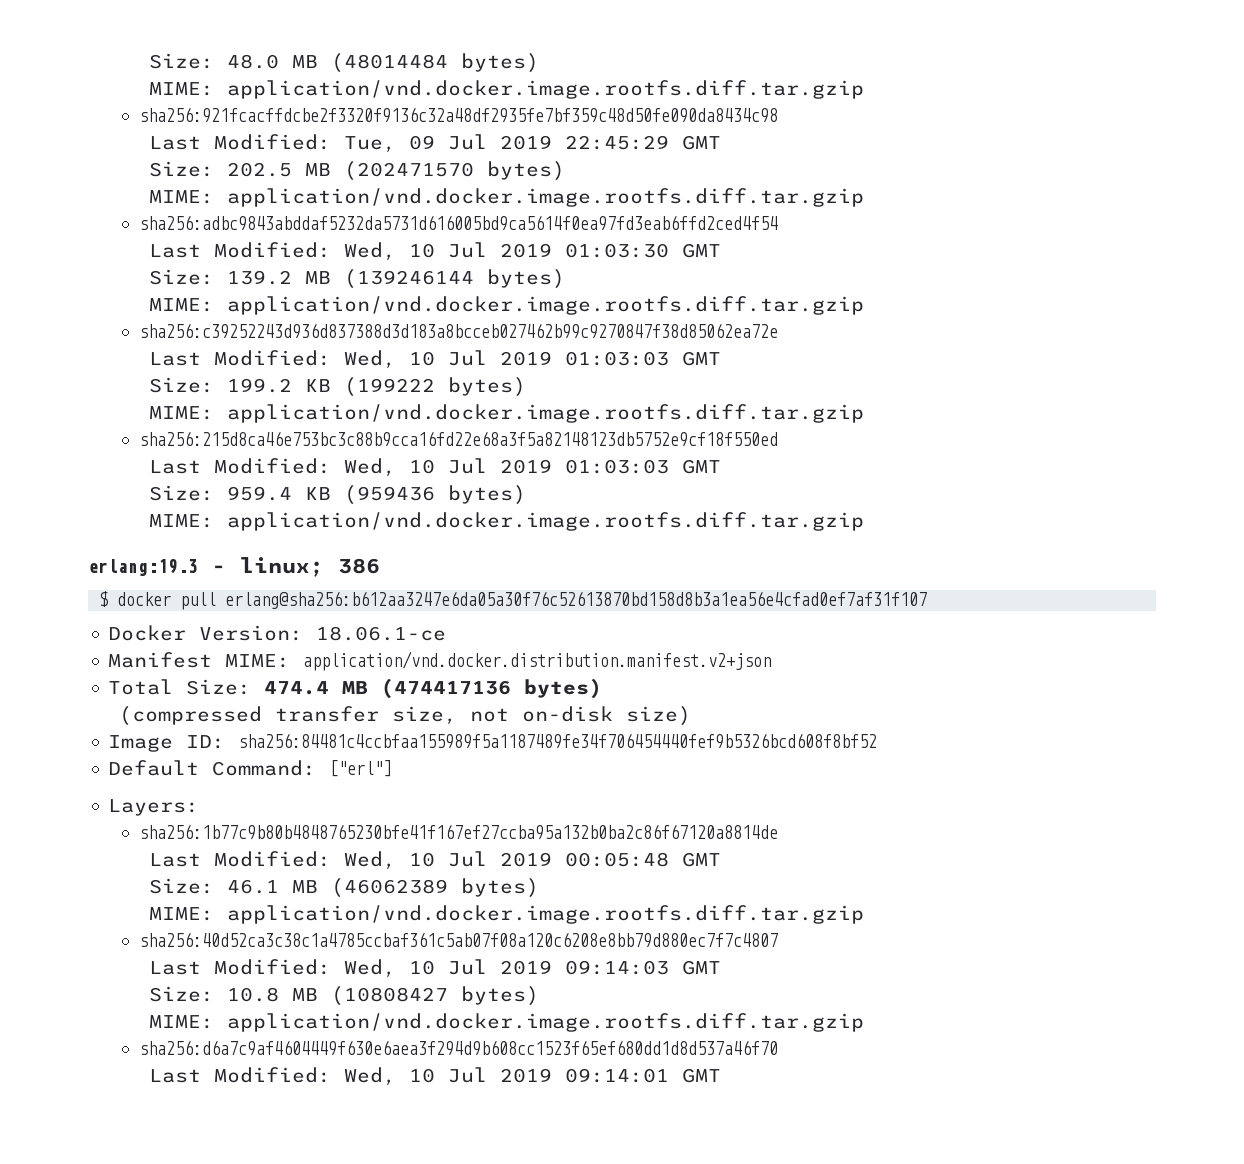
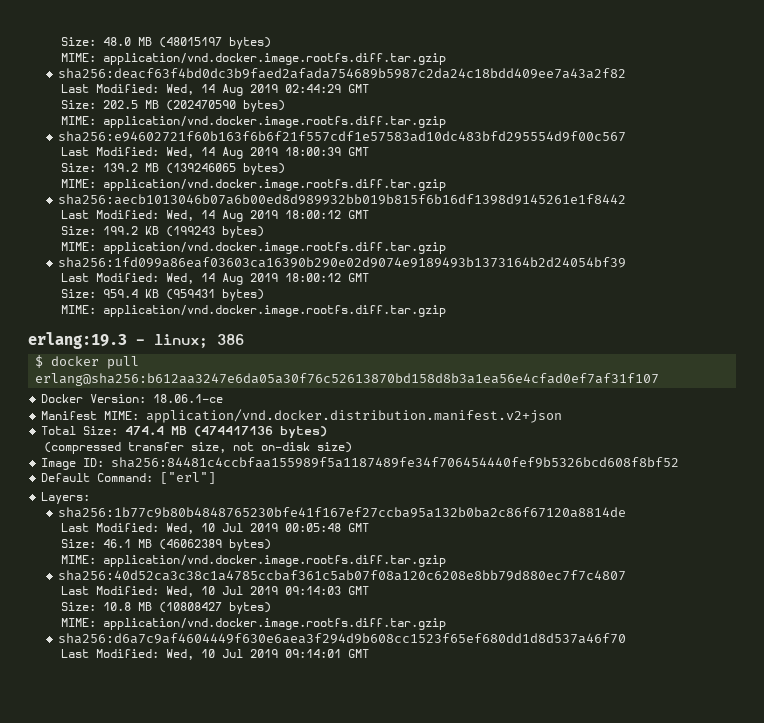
[331,53,540,73] [149,80,865,99] [138,107,778,123] [149,134,670,153] (48014484 bytes) // MIME: application/vnd.docker.image.rootfs.diff.tar.gzip // sha256:921fcacffdcbe2f3320f9136c32a48df2935fe7bf359c48d50fe090da8434c98 // Last Modified: Tue, 09 Jul 2019 22:45:29 -> [158,37,271,49] [60,53,446,65] [57,68,626,79] [60,84,341,96] (48015197 bytes) // MIME: application/vnd.docker.image.rootfs.diff.tar.gzip // sha256:deacf63f4bd0dc3b9faed2afada754689b5987c2da24c18bdd409ee7a43a2f82 // Last Modified: Wed, 14 Aug 2019 02:44:29
[344,161,566,181] [149,188,865,207] [138,215,778,231] [149,242,670,261] (202471570 bytes) // MIME: application/vnd.docker.image.rootfs.diff.tar.gzip // sha256:adbc9843abddaf5232da5731d616005bd9ca5614f0ea97fd3eab6ffd2ced4f54 // Last Modified: Wed, 10 Jul 2019 01:03:30 -> [165,100,285,112] [60,116,446,128] [57,131,626,142] [60,147,341,159] (202470590 bytes) // MIME: application/vnd.docker.image.rootfs.diff.tar.gzip // sha256:e94602721f60b163f6b6f21f557cdf1e57583ad10dc483bfd295554d9f00c567 // Last Modified: Wed, 14 Aug 2019 18:00:39
[344,269,566,289] [149,296,865,315] [138,323,778,339] [149,350,670,369] (139246144 bytes) // MIME: application/vnd.docker.image.rootfs.diff.tar.gzip // sha256:c39252243d936d837388d3d183a8bcceb027462b99c9270847f38d85062ea72e // Last Modified: Wed, 10 Jul 2019 01:03:03 -> [165,163,285,175] [60,179,446,191] [57,194,626,205] [60,210,341,222] (139246065 bytes) // MIME: application/vnd.docker.image.rootfs.diff.tar.gzip // sha256:aecb1013046b07a6b00ed8d989932bb019b815f6b16df1398d9145261e1f8442 // Last Modified: Wed, 14 Aug 2019 18:00:12
[344,377,527,397] [149,404,865,423] [138,431,778,447] [149,458,670,477] (199222 bytes) // MIME: application/vnd.docker.image.rootfs.diff.tar.gzip // sha256:215d8ca46e753bc3c88b9cca16fd22e68a3f5a82148123db5752e9cf18f550ed // Last Modified: Wed, 10 Jul 2019 01:03:03 -> [165,226,264,238] [60,242,446,254] [57,257,626,268] [60,273,341,285] (199243 bytes) // MIME: application/vnd.docker.image.rootfs.diff.tar.gzip // sha256:1fd099a86eaf03603ca16390b290e02d9074e9189493b1373164b2d24054bf39 // Last Modified: Wed, 14 Aug 2019 18:00:12
[344,485,436,505] (959436 -> [165,289,215,300] (959431

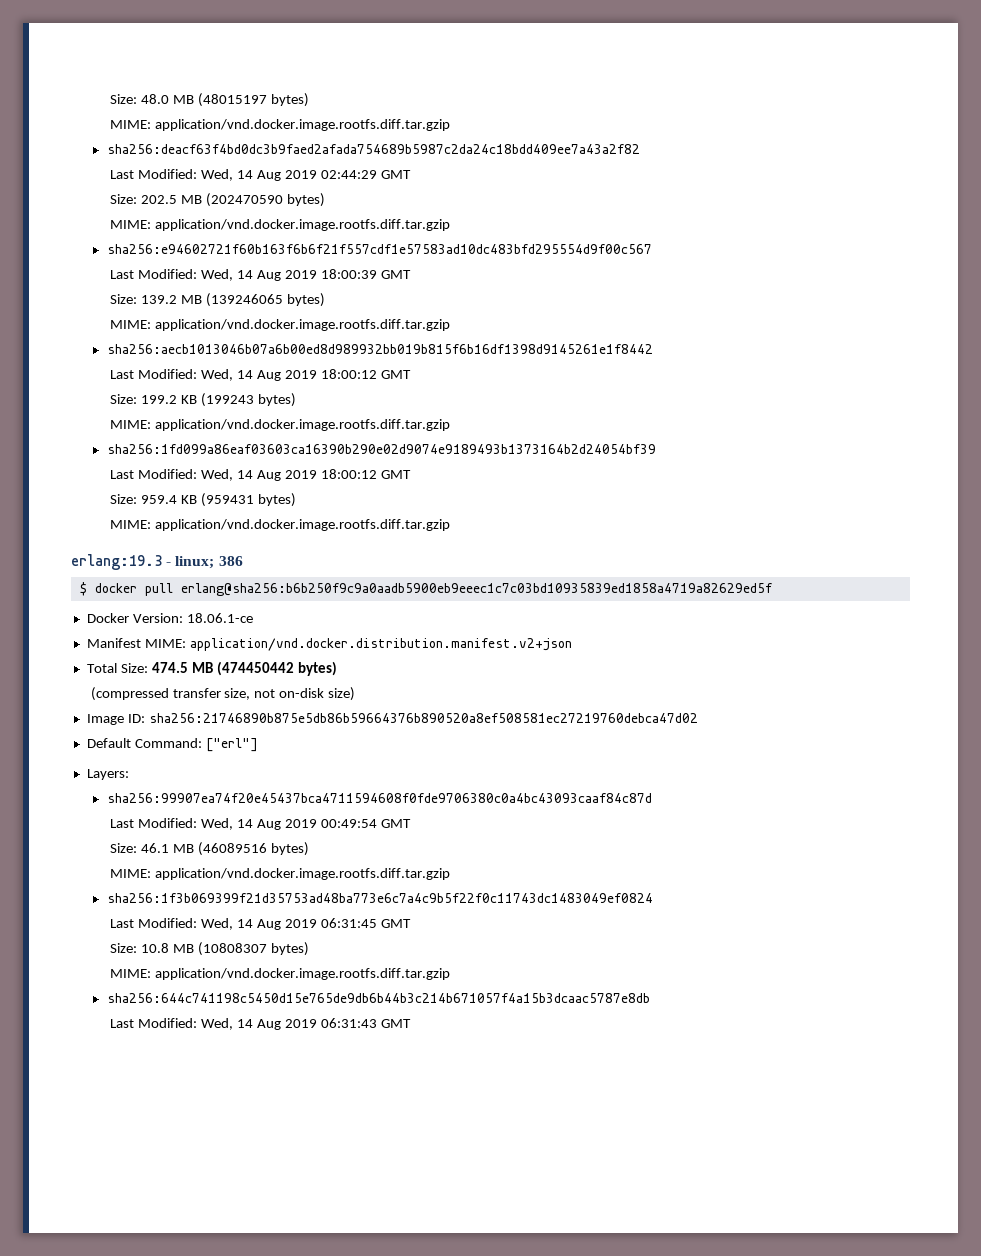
[35,373,660,386] erlang@sha256:b612aa3247e6da05a30f76c52613870bd158d8b3a1ea56e4cfad0ef7af31f107 -> [180,583,772,596] erlang@sha256:b6b250f9c9a0aadb5900eb9eeec1c7c03bd10935839ed1858a4719a82629ed5f
[125,426,274,437] 474.4 MB (474417136 -> [151,661,294,676] 474.5 MB (474450442
[111,457,680,468] sha256:84481c4ccbfaa155989f5a1187489fe34f706454440fef9b5326bcd608f8bf52 -> [148,713,698,723] sha256:21746890b875e5db86b59664376b890520a8ef508581ec27219760debca47d02
[57,507,626,518] [60,523,341,534] sha256:1b77c9b80b4848765230bfe41f167ef27ccba95a132b0ba2c86f67120a8814de // Last Modified: Wed, 10 Jul 2019 00:05:48 -> [106,793,652,803] [110,818,377,830] sha256:99907ea74f20e45437bca4711594608f0fde9706380c0a4bc43093caaf84c87d // Last Modified: Wed, 14 Aug 2019 00:49:54
[158,539,271,551] [60,555,446,567] [57,570,626,581] [60,586,341,597] (46062389 bytes) // MIME: application/vnd.docker.image.rootfs.diff.tar.gzip // sha256:40d52ca3c38c1a4785ccbaf361c5ab07f08a120c6208e8bb79d880ec7f7c4807 // Last Modified: Wed, 10 Jul 2019 09:14:03 -> [197,842,309,856] [110,868,451,880] [106,893,653,903] [110,918,377,930] (46089516 bytes) // MIME: application/vnd.docker.image.rootfs.diff.tar.gzip // sha256:1f3b069399f21d35753ad48ba773e6c7a4c9b5f22f0c11743dc1483049ef0824 // Last Modified: Wed, 14 Aug 2019 06:31:45
[158,602,271,614] [60,618,446,630] [57,633,626,644] [60,649,341,660] (10808427 bytes) // MIME: application/vnd.docker.image.rootfs.diff.tar.gzip // sha256:d6a7c9af4604449f630e6aea3f294d9b608cc1523f65ef680dd1d8d537a46f70 // Last Modified: Wed, 10 Jul 2019 09:14:01 -> [197,942,309,956] [110,968,451,980] [106,993,650,1003] [110,1018,377,1030] (10808307 bytes) // MIME: application/vnd.docker.image.rootfs.diff.tar.gzip // sha256:644c741198c5450d15e765de9db6b44b3c214b671057f4a15b3dcaac5787e8db // Last Modified: Wed, 14 Aug 2019 06:31:43

